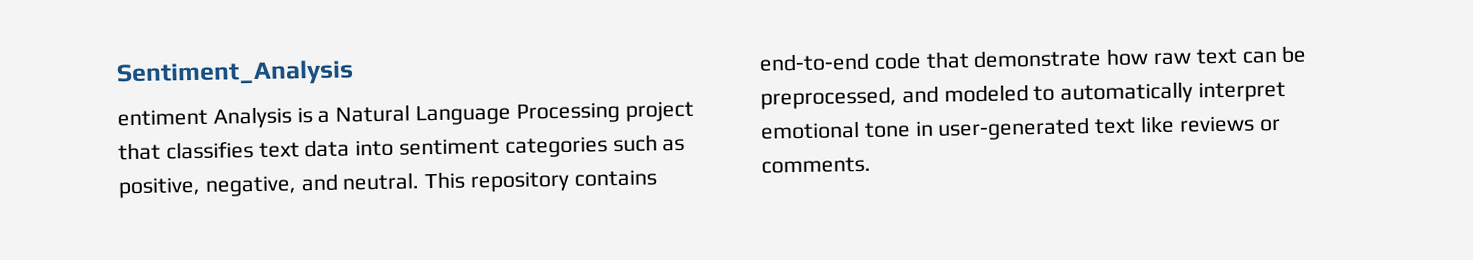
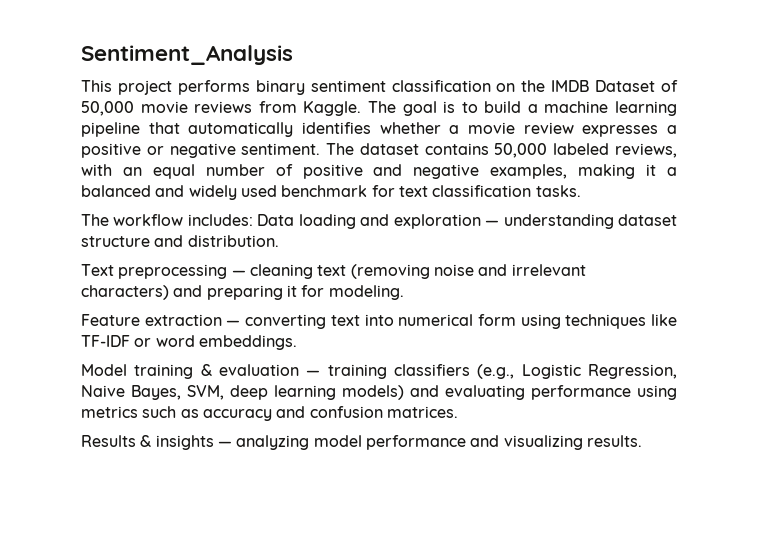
[117,100,694,129] [118,134,686,161] [118,169,657,199] [759,45,1307,72] [760,80,1287,110] [760,115,1281,141] [761,156,871,174] entiment Analysis is a Natural Language Processing project that classifies text data into sentiment categories such as positive, negative, and neutral. This repository contains end-to-end code that demonstrate how raw text can be preprocessed, and modeled to automatically interpret emotional tone in user-generated text like reviews or comments. -> [81,80,679,95] [81,101,677,116] [81,122,678,137] [81,143,677,158] [81,164,677,179] [81,185,581,200] [81,214,678,229] [81,235,279,247] [81,264,586,279] [81,285,404,300] [81,314,677,329] [81,335,297,350] [81,364,677,379] [81,385,677,400] [81,406,458,421] [81,435,642,450] This project performs binary sentiment classification on the IMDB Dataset of 50,000 movie reviews from Kaggle. The goal is to build a machine learning pipeline that automatically identifies whether a movie review expresses a positive or negative sentiment. The dataset contains 50,000 labeled reviews, with an equal number of positive and negative examples, making it a balanced and widely used benchmark for text classification tasks. // The workflow includes: Data loading and exploration — understanding dataset structure and distribution. // Text preprocessing — cleaning text (removing noise and irrelevant characters) and preparing it for modeling. // Feature extraction — converting text into numerical form using techniques like TF-IDF or word embeddings. // Model training & evaluation — training classifiers (e.g., Logistic Regression, Naive Bayes, SVM, deep learning models) and evaluating performance using metrics such as accuracy and confusion matrices. // Results & insights — analyzing model performance and visualizing results.

